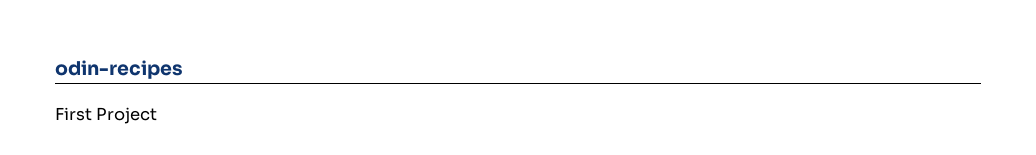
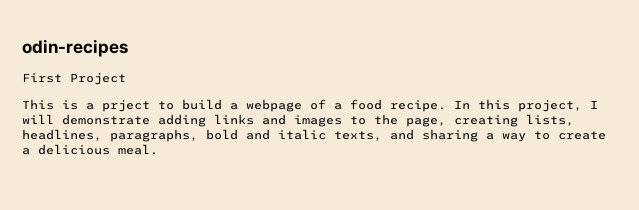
(158, 115) none -> [22,99,598,112] [22,114,574,127] [22,129,606,142] [22,144,158,155] // This is a prject to build a webpage of a food recipe. In this project, I will demonstrate adding links and images to the page, creating lists, headlines, paragraphs, bold and italic texts, and sharing a way to create a delicious meal.

